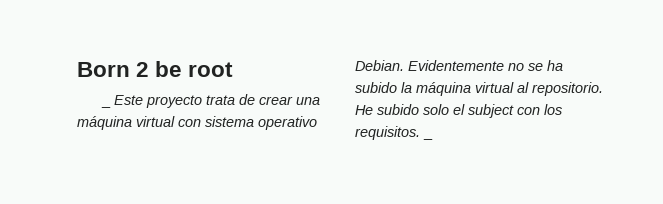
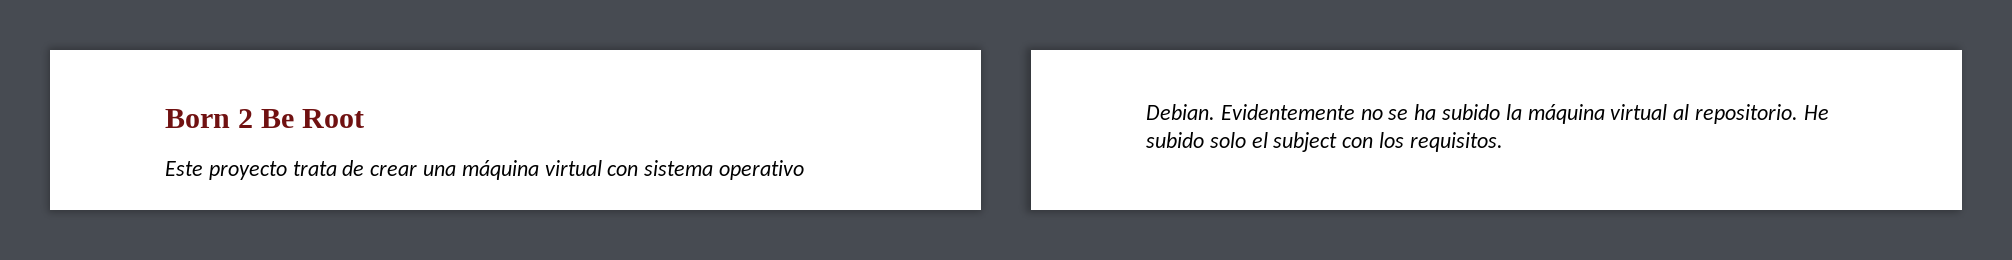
[155,61,234,77] [100,105,111,108] be root // _ -> [261,109,365,128] Be Root //
[423,137,433,140] _ -> (1503, 142) none

